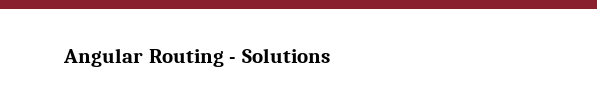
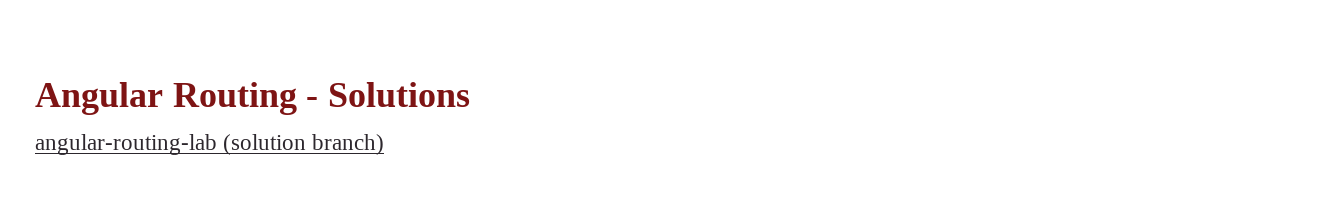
(330, 55) none -> [35,134,385,155] // angular-routing-lab (solution branch)

